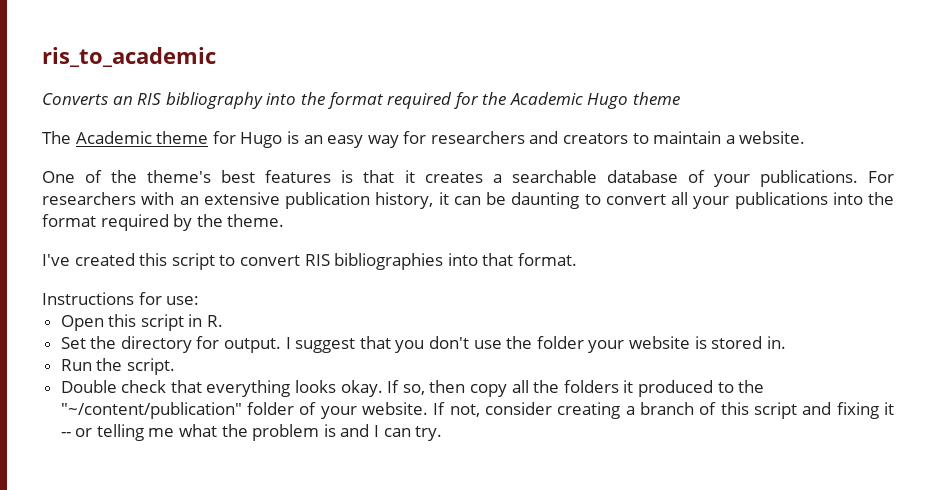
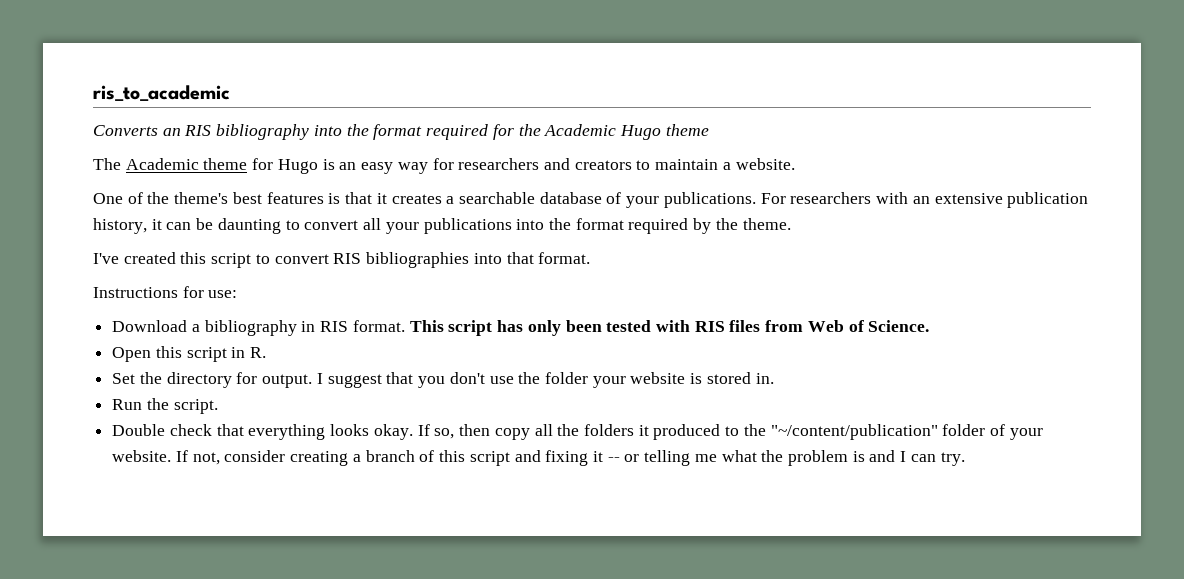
(200, 300) none -> [112,320,930,336] // Download a bibliography in RIS format. This script has only been tested with RIS files from Web of Science.

